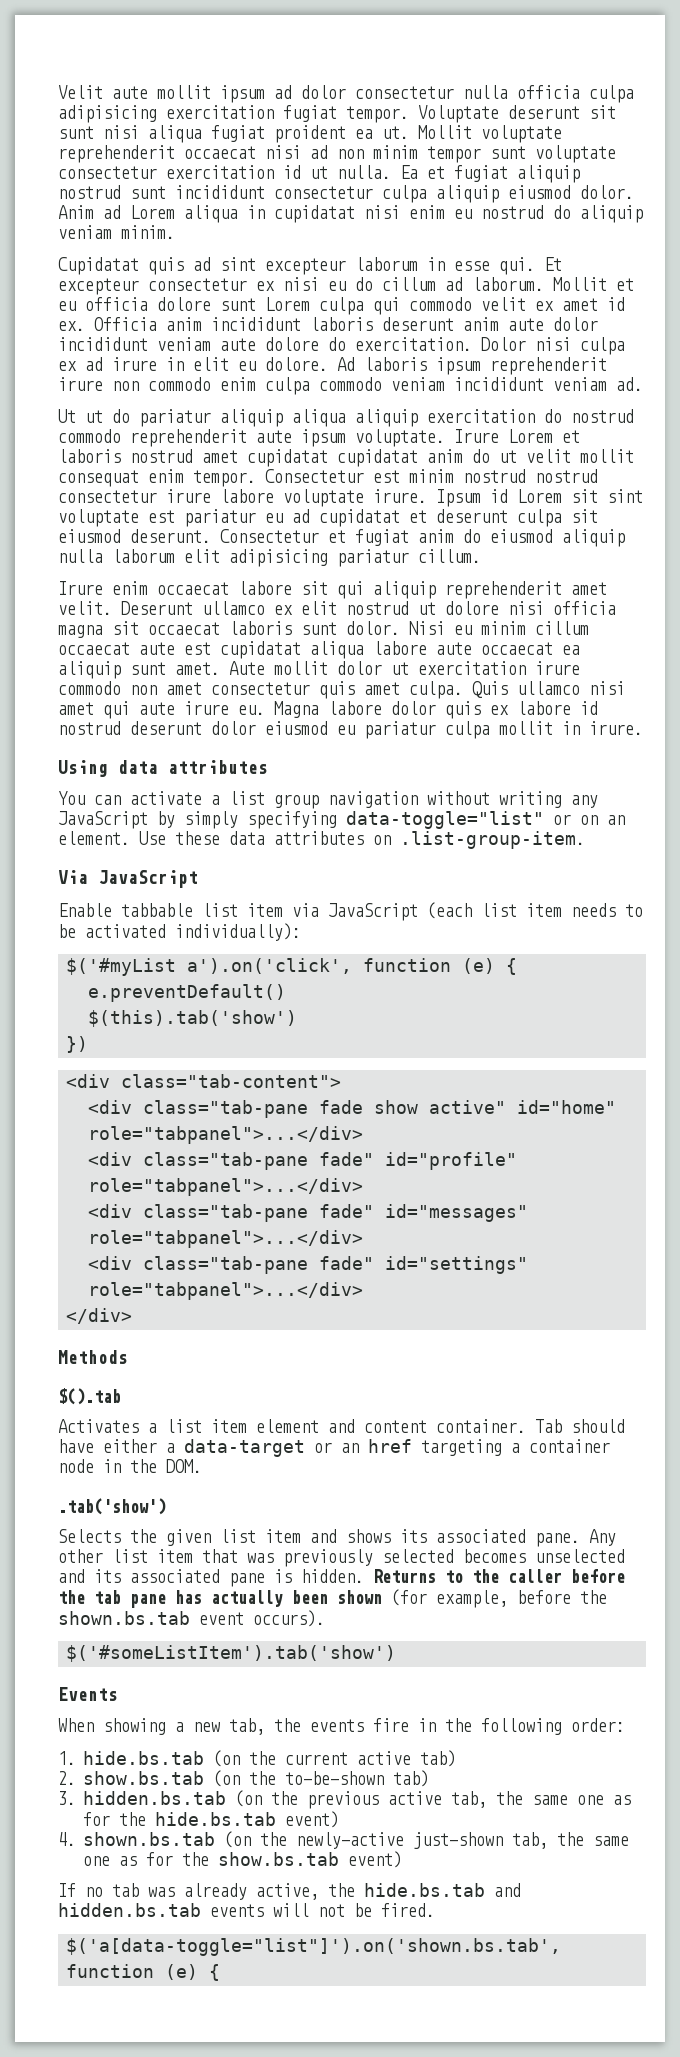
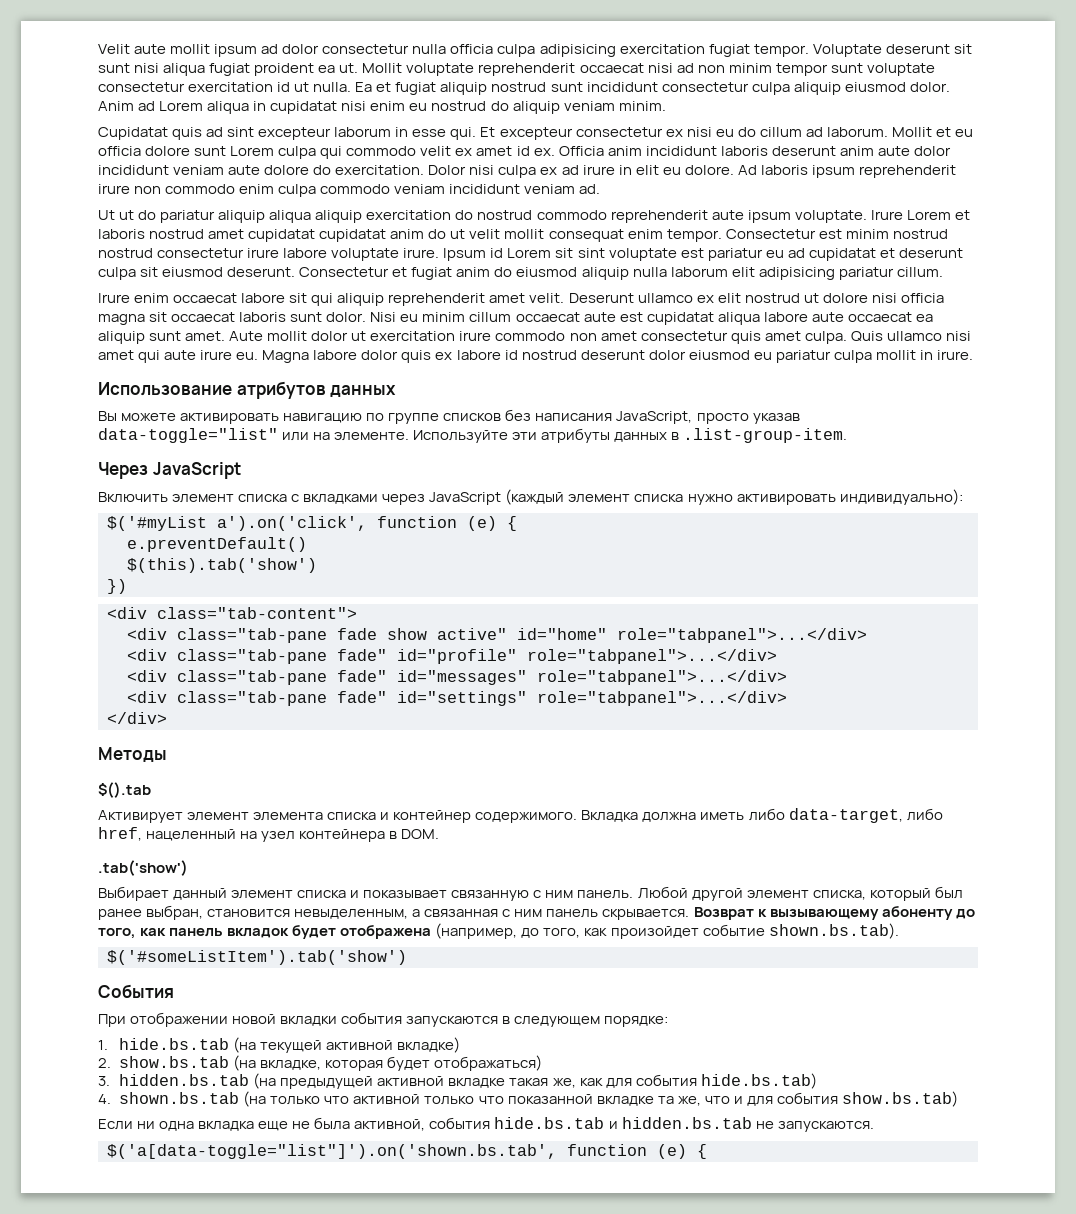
[58,760,268,777] [58,791,598,809] [58,811,625,829] [58,831,391,845] Using data attributes // You can activate a list group navigation without writing any JavaScript by simply specifying data-toggle="list" or on an element. Use these data attributes on -> [98,381,397,399] [98,409,800,424] [98,428,680,443] Использование атрибутов данных // Вы можете активировать навигацию по группе списков без написания JavaScript, просто указав data-toggle="list" или на элементе. Используйте эти атрибуты данных в
[58,870,88,884] Via -> [98,462,148,479] Через
[58,902,643,921] [58,923,301,941] Enable tabbable list item via JavaScript (each list item needs to be activated individually): -> [98,489,963,505] Включить элемент списка с вкладками через JavaScript (каждый элемент списка нужно активировать индивидуально):
[58,1350,128,1364] Methods -> [98,747,167,762] Методы
[58,1419,625,1433] [58,1439,610,1457] [58,1459,202,1473] [58,1498,166,1515] [58,1529,616,1547] [58,1549,625,1567] [58,1569,625,1587] [58,1589,607,1608] [58,1610,325,1627] [66,1645,397,1662] [58,1687,118,1701] [58,1718,625,1735] [58,1750,456,1767] [58,1770,429,1787] [58,1790,631,1809] [83,1811,339,1828] [58,1831,629,1849] [83,1851,402,1868] [58,1883,521,1900] [58,1903,435,1917] Activates a list item element and content container. Tab should have either a data-target or an href targeting a container node in the DOM. // .tab('show') // Selects the given list item and shows its associated pane. Any other list item that was previously selected becomes unselected and its associated pane is hidden. Returns to the caller before the tab pane has actually been shown (for example, before the shown.bs.tab event occurs). // $('#someListItem').tab('show') // Events // When showing a new tab, the events fire in the following order: // 1. hide.bs.tab (on the current active tab) // 2. show.bs.tab (on the to-be-shown tab) // 3. hidden.bs.tab (on the previous active tab, the same one as for the hide.bs.tab event) // 4. shown.bs.tab (on the newly-active just-shown tab, the same one as for the show.bs.tab event) // If no tab was already active, the hide.bs.tab and hidden.bs.tab events will not be fired. -> [98,808,943,823] [98,827,440,842] [98,860,188,876] [98,886,963,901] [98,905,975,920] [98,923,899,939] [107,950,407,965] [98,984,174,998] [98,1012,669,1027] [98,1037,461,1053] [98,1055,543,1071] [98,1073,817,1089] [98,1091,958,1107] [98,1117,874,1132] Активирует элемент элемента списка и контейнер содержимого. Вкладка должна иметь либо data-target, либо href, нацеленный на узел контейнера в DOM. // .tab('show') // Выбирает данный элемент списка и показывает связанную с ним панель. Любой другой элемент списка, который был ранее выбран, становится невыделенным, а связанная с ним панель скрывается. Возврат к вызывающему абоненту до того, как панель вкладок будет отображена (например, до того, как произойдет событие shown.bs.tab). // $('#someListItem').tab('show') // События // При отображении новой вкладки события запускаются в следующем порядке: // 1. hide.bs.tab (на текущей активной вкладке) // 2. show.bs.tab (на вкладке, которая будет отображаться) // 3. hidden.bs.tab (на предыдущей активной вкладке такая же, как для события hide.bs.tab) // 4. shown.bs.tab (на только что активной только что показанной вкладке та же, что и для события show.bs.tab) // Если ни одна вкладка еще не была активной, события hide.bs.tab и hidden.bs.tab не запускаются.

